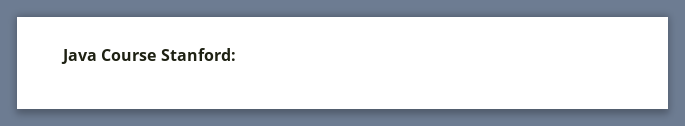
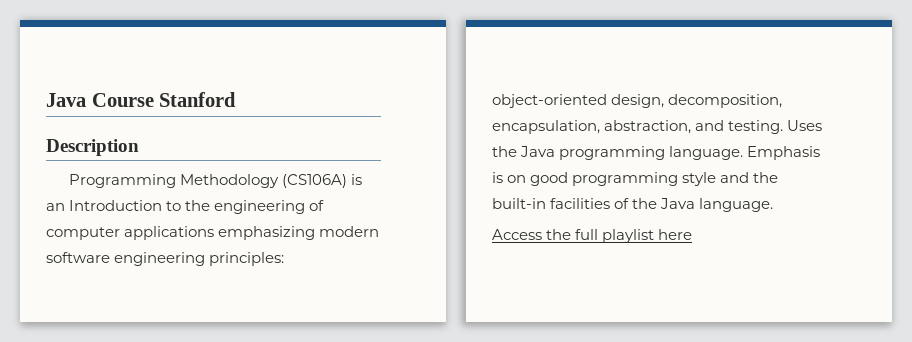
[160,48,236,61] Stanford: -> [159,92,237,107] [46,139,139,156] [68,174,362,188] [46,200,325,214] [46,226,380,240] [46,252,285,266] [492,94,783,108] [492,120,823,134] [492,146,821,160] [492,172,779,186] [492,198,774,212] [492,229,693,243] Stanford // Description // Programming Methodology (CS106A) is an Introduction to the engineering of computer applications emphasizing modern software engineering principles: object-oriented design, decomposition, encapsulation, abstraction, and testing. Uses the Java programming language. Emphasis is on good programming style and the built-in facilities of the Java language. // Access the full playlist here

